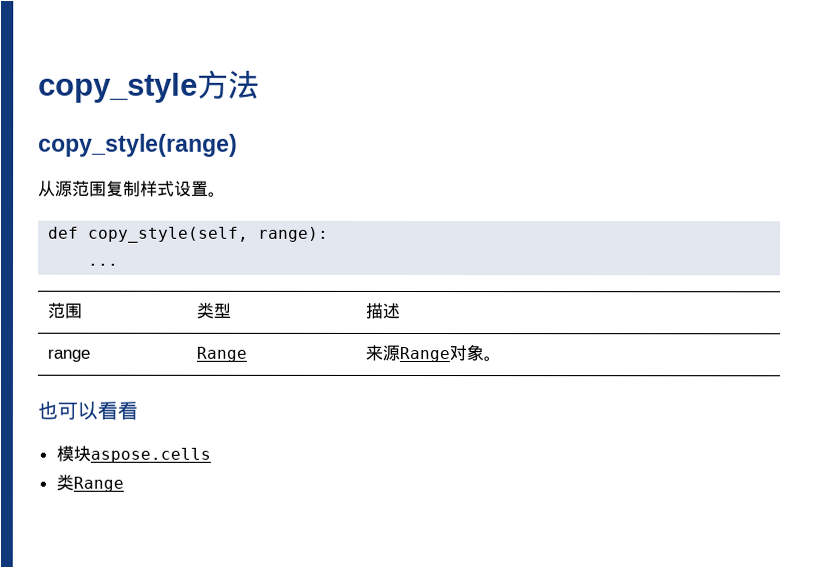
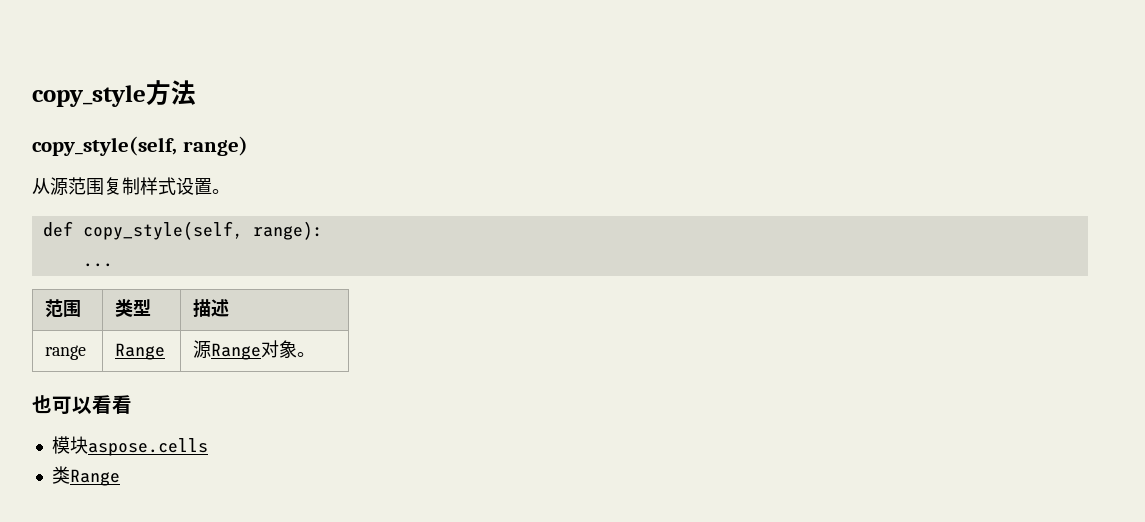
[38,133,238,157] copy_style(range) -> [32,136,248,156] copy_style(self, range)
[365,344,384,361] 来 -> (166, 351) none

